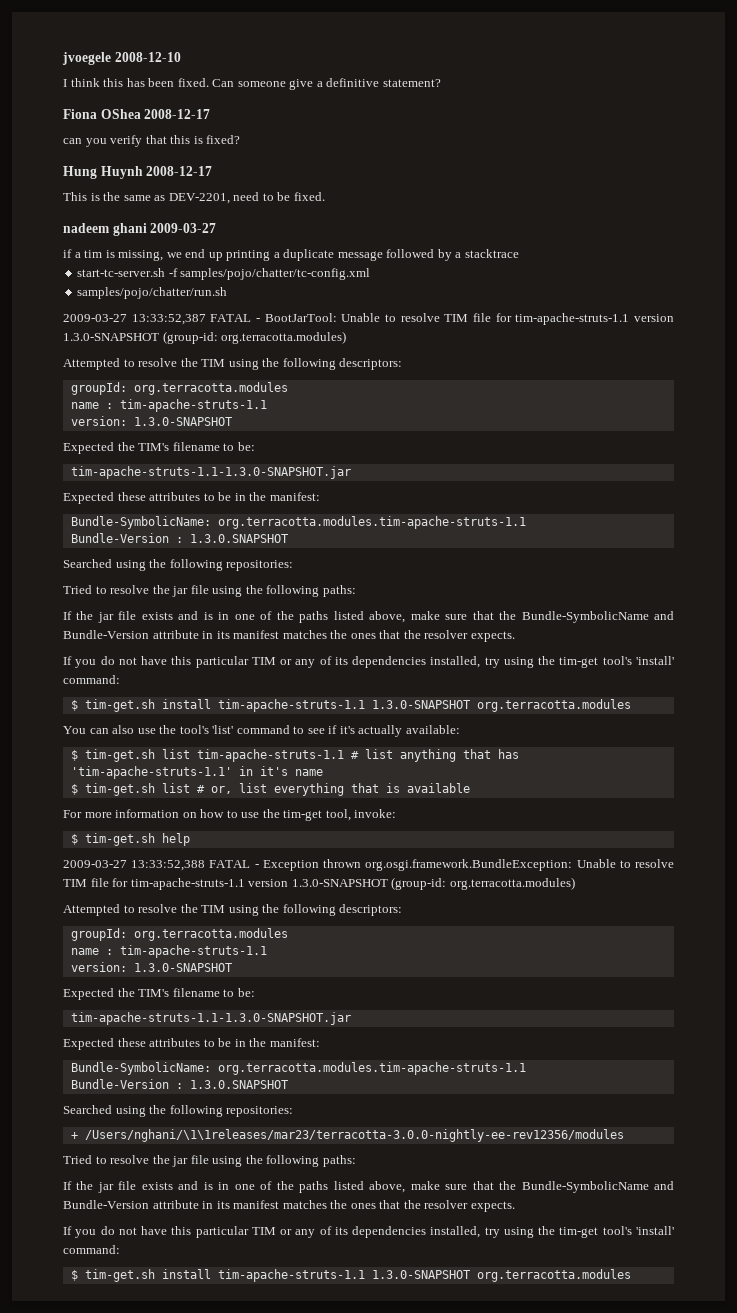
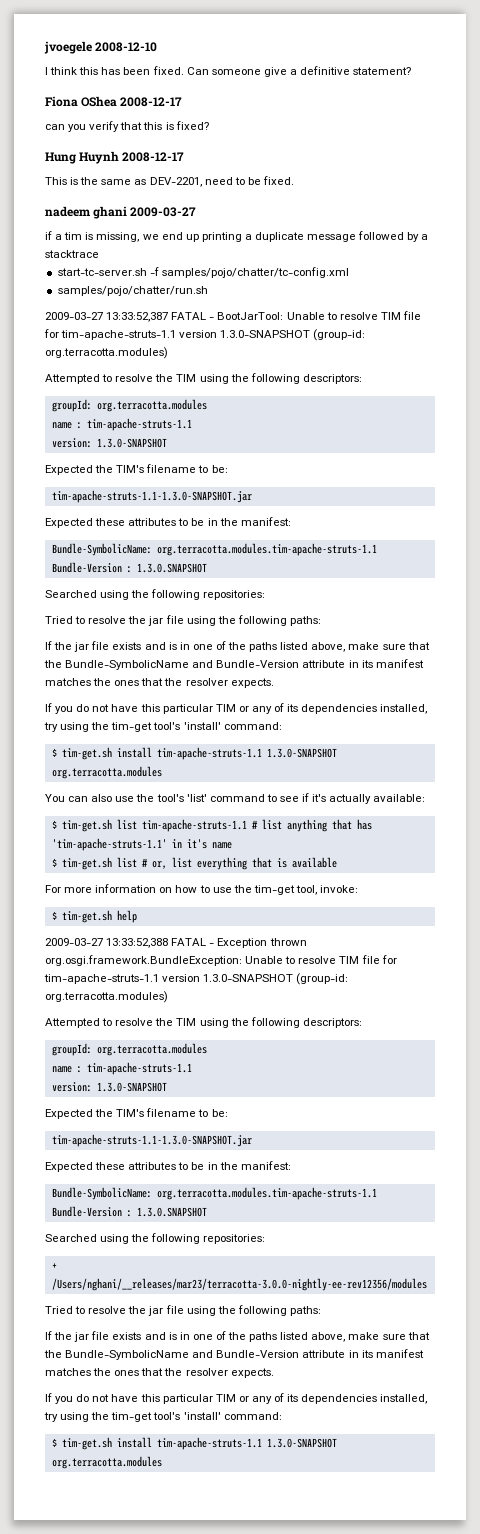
[84,1129,624,1142] /Users/nghani/\1\1releases/mar23/terracotta-3.0.0-nightly-ee-rev12356/modules -> [51,1278,427,1291] /Users/nghani/__releases/mar23/terracotta-3.0.0-nightly-ee-rev12356/modules

